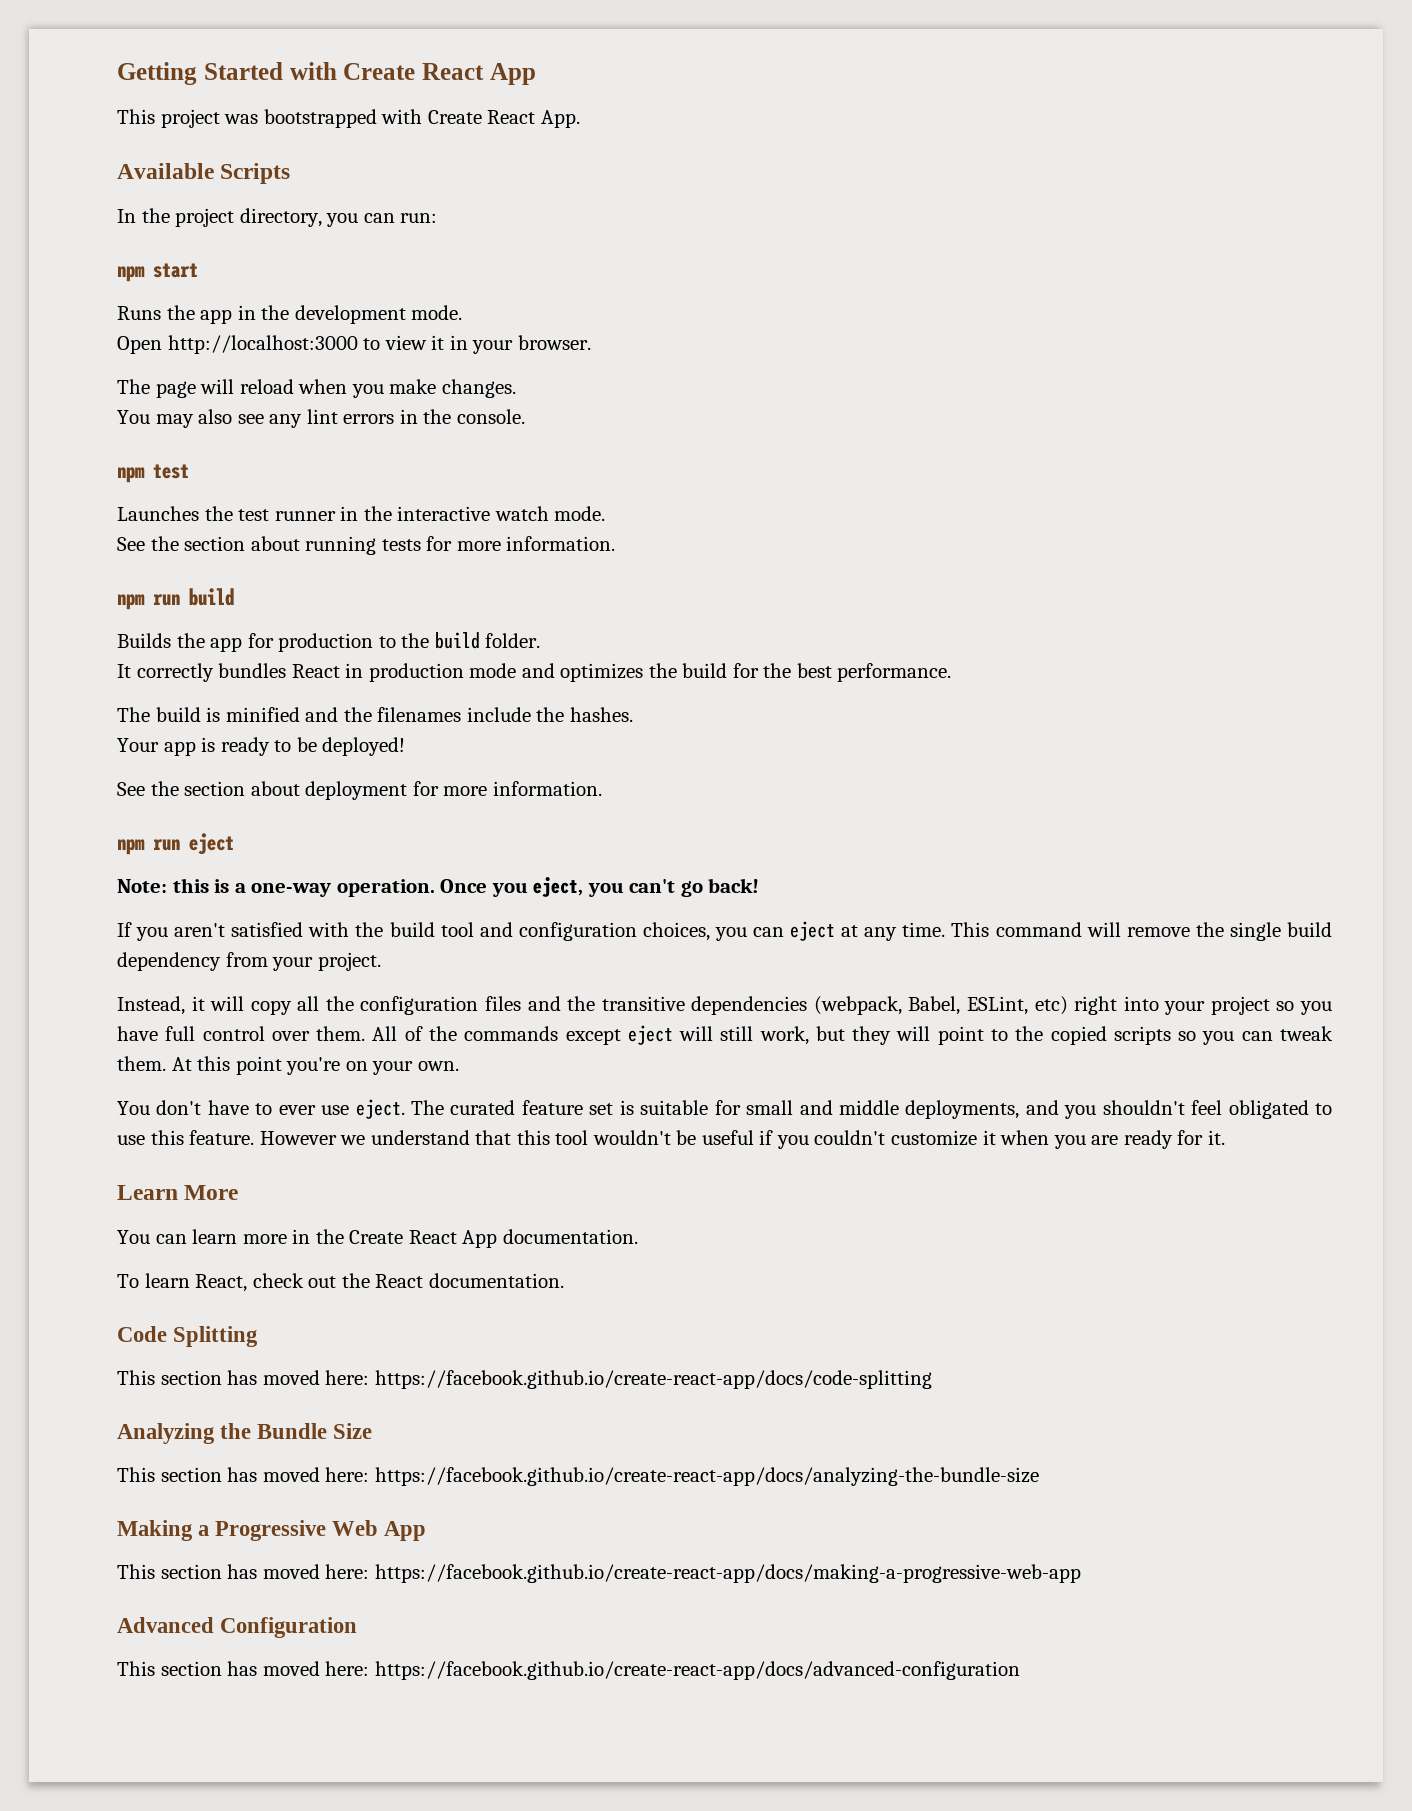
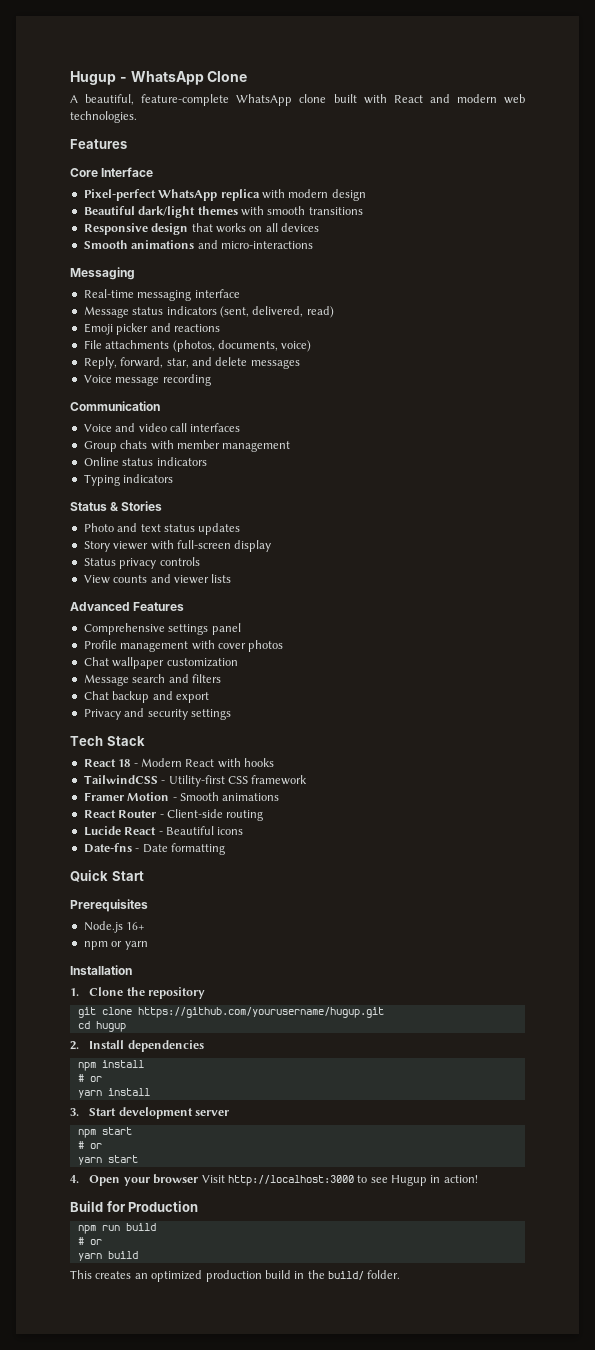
[117,62,536,85] [117,109,580,128] [117,163,291,184] [117,208,438,227] [117,263,198,282] [117,305,463,324] [117,335,591,354] [117,379,516,398] [117,409,525,428] [117,464,189,483] [117,506,606,521] [117,536,616,555] [117,588,234,610] [117,632,541,652] [117,663,952,682] [117,707,633,722] [117,737,406,756] [117,781,602,800] [117,833,234,855] [117,877,760,897] [117,921,1333,941] [117,952,381,971] [117,996,1333,1015] [117,1025,1333,1045] [117,1056,459,1075] [117,1099,1333,1119] [117,1130,1225,1149] [117,1185,239,1200] [117,1229,638,1248] [117,1273,564,1292] [117,1326,259,1347] [117,1370,932,1389] [117,1423,373,1444] [117,1467,1039,1486] [117,1520,427,1541] [117,1564,1081,1583] [117,1617,358,1638] [117,1661,1020,1680] Getting Started with Create React App // This project was bootstrapped with Create React App. // Available Scripts // In the project directory, you can run: // npm start // Runs the app in the development mode. // Open http://localhost:3000 to view it in your browser. // The page will reload when you make changes. // You may also see any lint errors in the console. // npm test // Launches the test runner in the interactive watch mode. // See the section about running tests for more information. // npm run build // Builds the app for production to the build folder. // It correctly bundles React in production mode and optimizes the build for the best performance. // The build is minified and the filenames include the hashes. // Your app is ready to be deployed! // See the section about deployment for more information. // npm run eject // Note: this is a one-way operation. Once you eject, you can't go back! // If you aren't satisfied with the build tool and configuration choices, you can eject at any time. This command will remove the single build dependency from your project. // Instead, it will copy all the configuration files and the transitive dependencies (webpack, Babel, ESLint, etc) right into your project so you have full control over them. All of the commands except eject will still work, but they will point to the copied scripts so you can tweak them. At this point you're on your own. // You don't have to ever use eject. The curated feature set is suitable for small and middle deployments, and you shouldn't feel obligated to use this feature. However we understand that this tool wouldn't be useful if you couldn't customize it when you are ready for it. // Learn More // You can learn more in the Create React App documentation. // To learn React, check out the React documentation. // Code Splitting // This section has moved here: https://facebook.github.io/create-react-app/docs/code-splitting // Analyzing the Bundle Size // This section has moved here: https://facebook.github.io/create-react-app/docs/analyzing-the-bundle-size // Making a Progressive Web App // This section has moved here: https://facebook.github.io/create-react-app/docs/making-a-progressive-web-app // Advanced Configuration // This section has moved here: https://facebook.github.io/create-react-app/docs/advanced-configuration -> [70,71,248,85] [70,94,526,106] [70,111,137,123] [70,139,127,149] [70,167,154,177] [83,189,366,201] [83,206,363,218] [83,223,319,235] [83,240,313,249] [70,267,135,280] [83,289,240,301] [83,306,334,318] [83,323,220,335] [83,340,312,352] [83,357,300,369] [83,374,211,386] [70,401,160,411] [83,423,241,432] [83,440,291,452] [83,457,207,466] [83,474,174,486] [70,501,163,511] [83,523,241,535] [83,540,272,552] [83,557,200,569] [83,574,232,584] [70,602,185,611] [83,623,241,635] [83,640,284,652] [83,657,238,669] [83,674,221,686] [83,691,209,703] [83,708,231,720] [70,736,145,746] [83,758,274,768] [83,775,308,787] [83,792,280,801] [83,809,264,821] [83,826,244,836] [83,843,225,855] [70,870,144,882] [70,899,148,912] [83,921,146,933] [83,941,148,950] [70,965,132,975] [70,987,206,999] [77,1007,384,1018] [77,1021,126,1032] [70,1040,204,1052] [77,1060,144,1071] [77,1074,102,1082] [77,1088,150,1098] [70,1107,230,1119] [77,1127,132,1138] [77,1141,102,1149] [77,1155,138,1165] [70,1174,478,1186] [70,1201,199,1212] [77,1223,156,1234] [77,1237,102,1245] [77,1251,138,1261] [70,1270,401,1282] Hugup - WhatsApp Clone // A beautiful, feature-complete WhatsApp clone built with React and modern web technologies. // Features // Core Interface // Pixel-perfect WhatsApp replica with modern design // Beautiful dark/light themes with smooth transitions // Responsive design that works on all devices // Smooth animations and micro-interactions // Messaging // Real-time messaging interface // Message status indicators (sent, delivered, read) // Emoji picker and reactions // File attachments (photos, documents, voice) // Reply, forward, star, and delete messages // Voice message recording // Communication // Voice and video call interfaces // Group chats with member management // Online status indicators // Typing indicators // Status & Stories // Photo and text status updates // Story viewer with full-screen display // Status privacy controls // View counts and viewer lists // Advanced Features // Comprehensive settings panel // Profile management with cover photos // Chat wallpaper customization // Message search and filters // Chat backup and export // Privacy and security settings // Tech Stack // React 18 - Modern React with hooks // TailwindCSS - Utility-first CSS framework // Framer Motion - Smooth animations // React Router - Client-side routing // Lucide React - Beautiful icons // Date-fns - Date formatting // Quick Start // Prerequisites // Node.js 16+ // npm or yarn // Installation // 1. Clone the repository // git clone https://github.com/yourusername/hugup.git // cd hugup // 2. Install dependencies // npm install // # or // yarn install // 3. Start development server // npm start // # or // yarn start // 4. Open your browser Visit http://localhost:3000 to see Hugup in action! // Build for Production // npm run build // # or // yarn build // This creates an optimized production build in the build/ folder.

